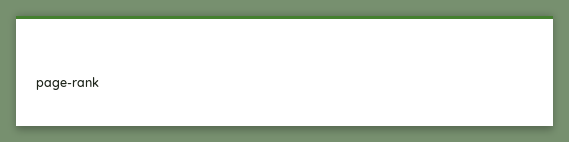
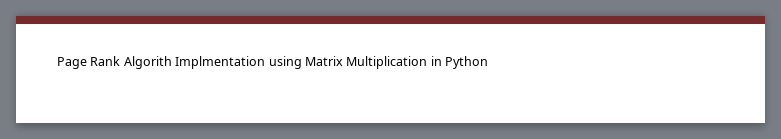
[36,77,99,90] page-rank -> [57,56,488,69] Page Rank Algorith Implmentation using Matrix Multiplication in Python

